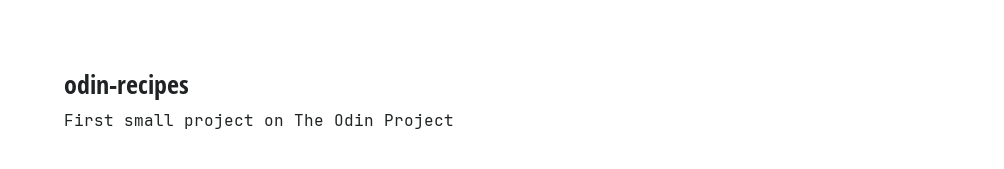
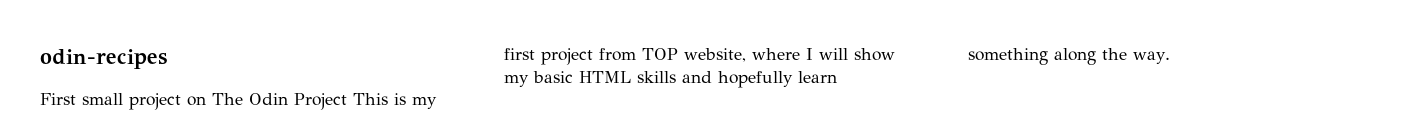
(454, 121) none -> [353,93,437,109] [504,48,895,65] [504,71,837,88] [968,48,1170,65] This is my first project from TOP website, where I will show my basic HTML skills and hopefully learn something along the way.

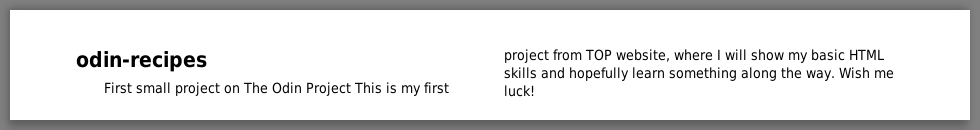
(1170, 57) none -> [838,67,894,79] [504,85,535,97] Wish me luck!

